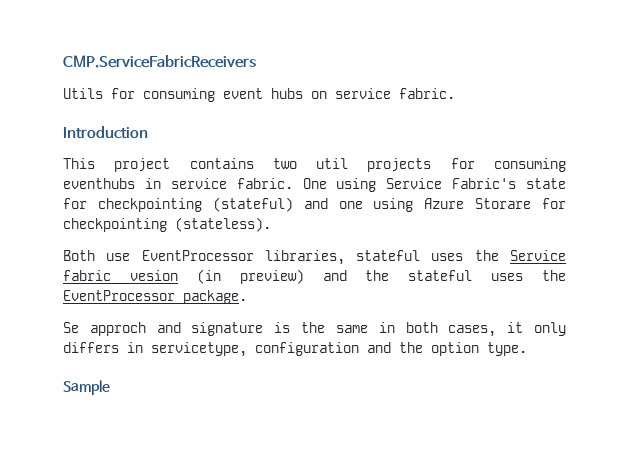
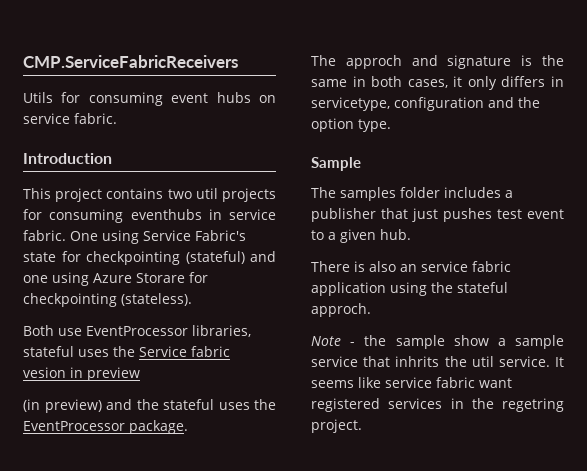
(178, 275) none -> [70,367,140,381] in preview //
[63,322,79,333] Se -> [311,55,336,66] The
(110, 387) none -> [311,187,513,201] [311,208,564,222] [311,229,411,243] [311,261,511,272] [311,282,508,296] [311,303,371,317] [311,335,564,349] [311,356,564,367] [311,377,512,388] [311,398,564,412] [311,419,362,433] // The samples folder includes a publisher that just pushes test event to a given hub. // There is also an service fabric application using the stateful approch. // Note - the sample show a sample service that inhrits the util service. It seems like service fabric want registered services in the regetring project.

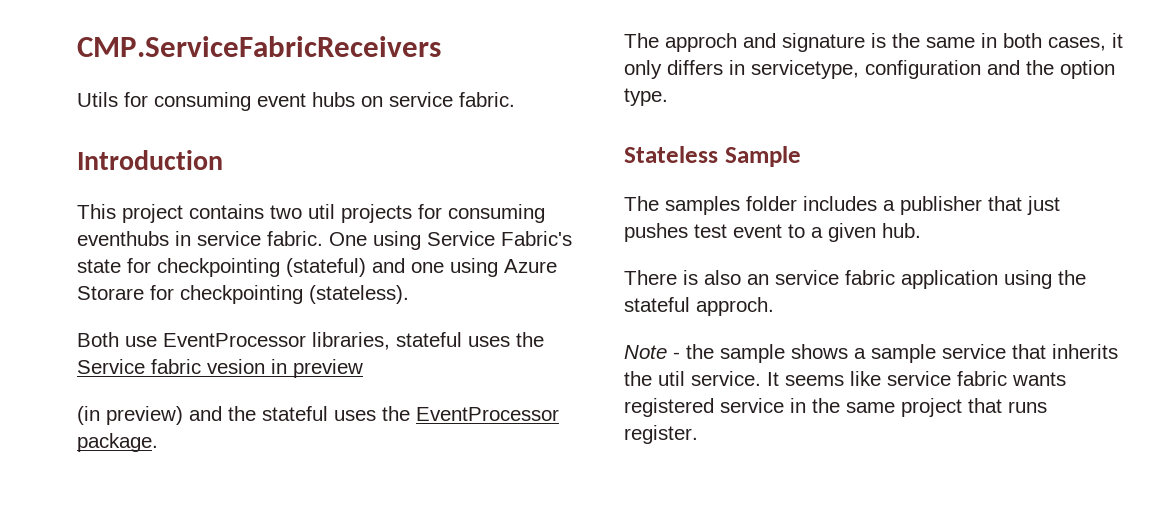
(391, 125) none -> [624,146,718,163] Stateless
[453,335,489,346] show -> [791,344,848,359] shows
[395,356,440,367] inhrits -> [1052,344,1118,359] inherits
[479,378,512,388] [311,398,564,412] [311,419,362,433] want registered services in the regetring project. -> [1012,372,1066,386] [624,398,1047,417] [624,425,698,444] wants registered service in the same project that runs register.

